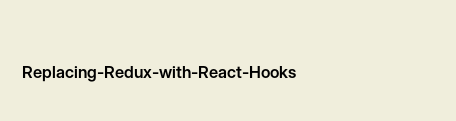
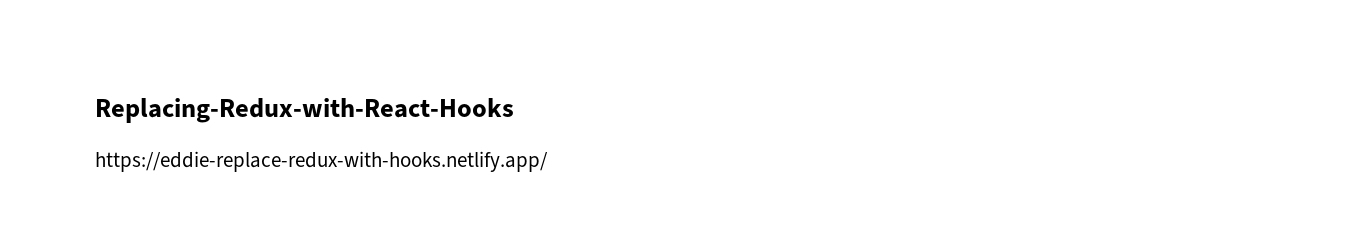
(296, 74) none -> [95,151,548,172] // https://eddie-replace-redux-with-hooks.netlify.app/

